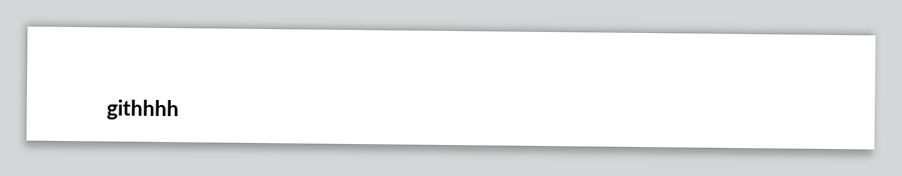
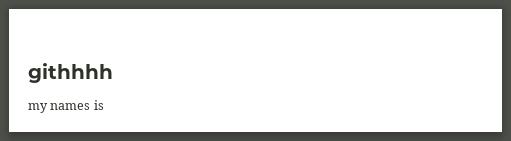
(179, 110) none -> [28,100,104,113] // my names is

